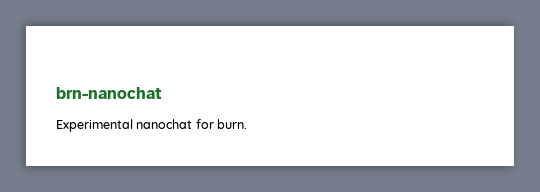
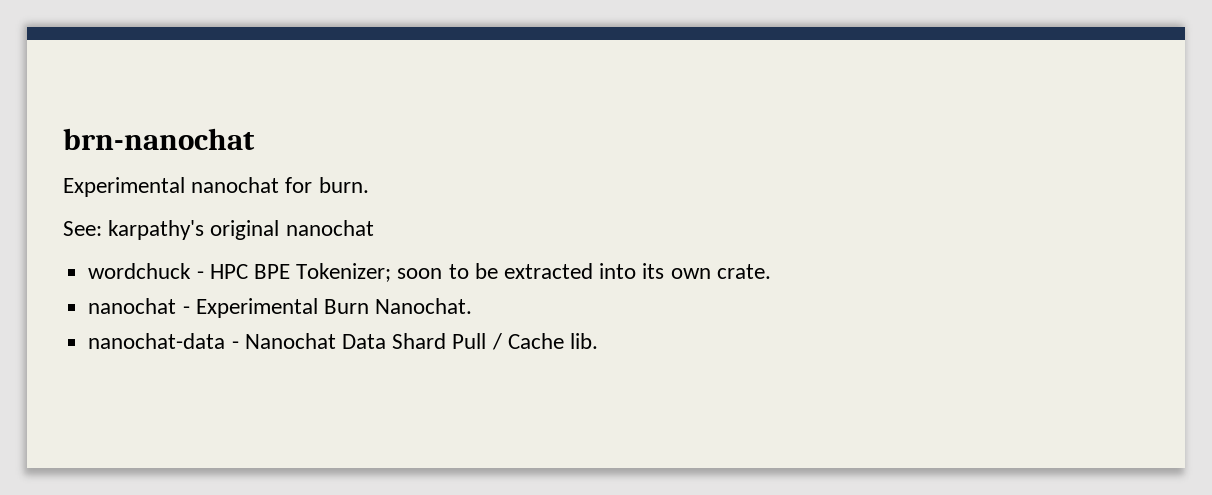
(248, 124) none -> [63,220,374,240] [88,263,771,282] [88,298,473,318] [88,333,598,350] // See: karpathy's original nanochat // wordchuck - HPC BPE Tokenizer; soon to be extracted into its own crate. // nanochat - Experimental Burn Nanochat. // nanochat-data - Nanochat Data Shard Pull / Cache lib.

